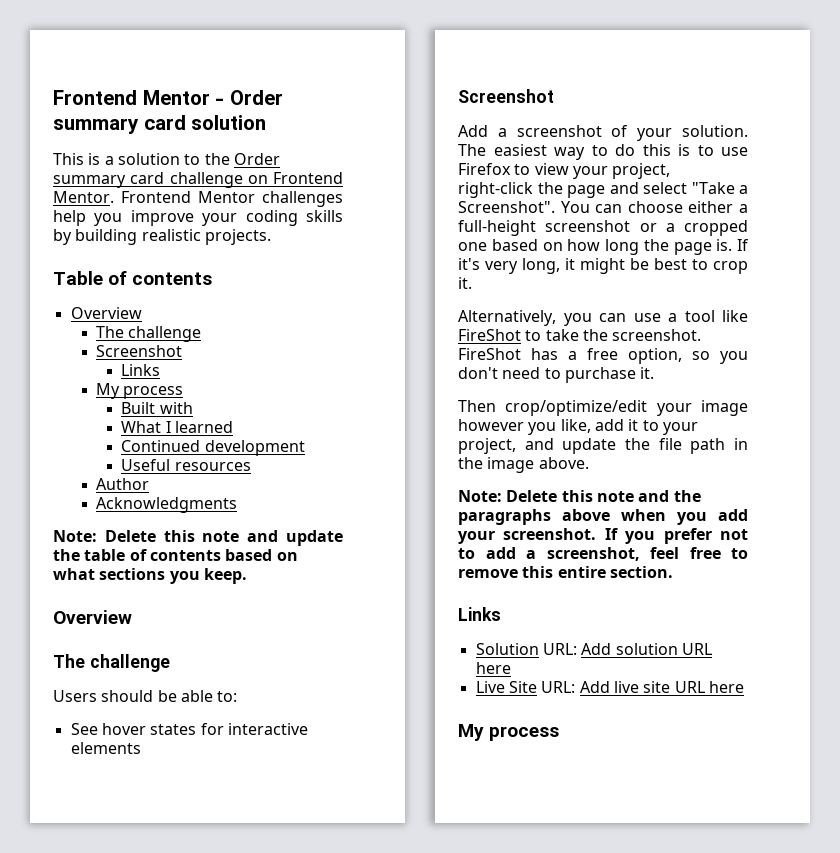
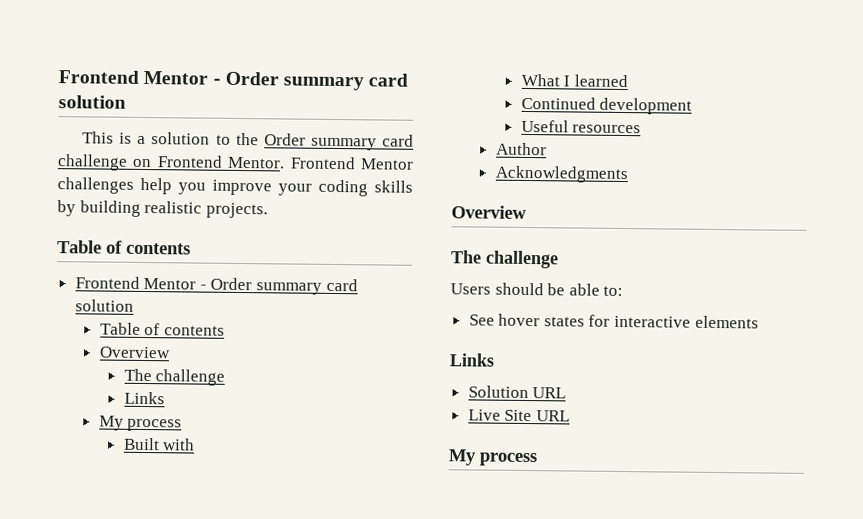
[70,307,142,319] [95,326,202,342] [95,345,182,357] // Overview // The challenge // Screenshot -> [74,276,358,295] [74,299,134,312] [99,322,225,336] [98,346,171,359] [123,368,226,386] // Frontend Mentor - Order summary card solution // Table of contents // Overview // The challenge
[53,530,343,546] [53,549,298,561] [53,568,247,584] // Note: Delete this note and update the table of contents based on what sections you keep. -> (628, 174) none
[458,89,554,103] [458,125,748,141] [458,144,748,160] [458,163,671,179] [458,182,748,198] [458,201,748,213] [458,220,748,236] [458,239,749,255] [458,258,748,274] [458,277,472,289] [458,310,748,326] [458,329,702,341] [458,348,748,364] [458,367,655,383] [458,400,748,416] [458,419,698,435] [458,438,748,454] [458,457,589,473] [458,490,701,502] [458,509,748,525] [458,528,748,544] [458,547,748,561] [458,566,673,578] // Screenshot // Add a screenshot of your solution. The easiest way to do this is to use Firefox to view your project, right-click the page and select "Take a Screenshot". You can choose either a full-height screenshot or a cropped one based on how long the page is. If it's very long, it might be best to crop it. // Alternatively, you can use a tool like FireShot to take the screenshot. FireShot has a free option, so you don't need to purchase it. // Then crop/optimize/edit your image however you like, add it to your project, and update the file path in the image above. // Note: Delete this note and the paragraphs above when you add your screenshot. If you prefer not to add a screenshot, feel free to remove this entire section. -> (759, 322) none
[542,643,712,655] [475,662,511,674] URL: Add solution URL here -> [532,387,567,399] URL
[541,681,744,693] URL: Add live site URL here -> [535,410,570,422] URL

